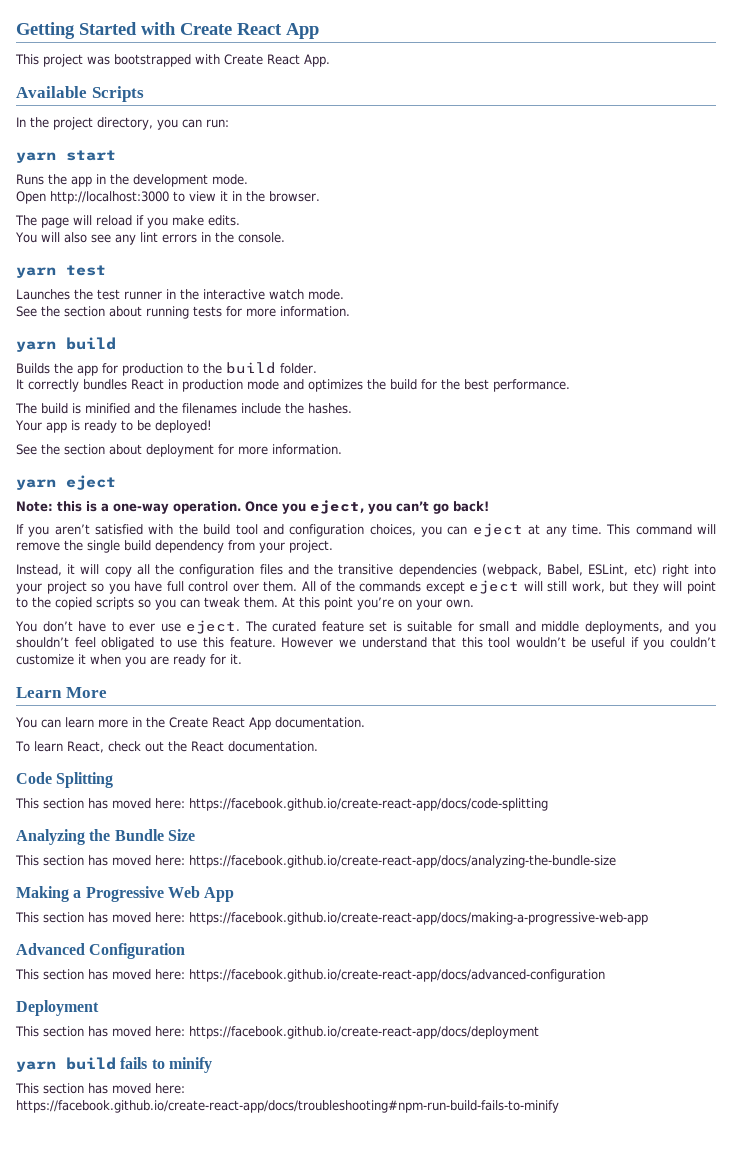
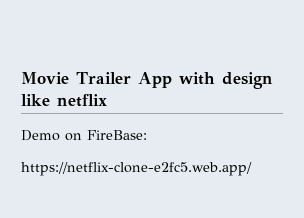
[16,22,319,39] [15,54,330,67] [16,86,144,102] [16,117,229,130] [16,150,116,163] [16,174,248,187] [16,191,320,204] [15,215,240,228] [15,232,285,245] [16,265,106,278] [16,289,344,300] [16,306,350,319] [16,337,116,352] [16,362,317,376] [16,379,570,392] [15,403,352,414] [15,420,212,433] [16,444,342,457] [16,475,116,490] [16,500,489,514] [16,523,716,537] [16,540,333,553] [16,564,717,577] [16,580,716,594] [16,597,474,610] [15,620,716,634] [16,637,716,650] [16,654,242,667] [16,687,107,698] [15,717,365,730] [15,741,318,753] [16,772,114,788] [15,798,548,811] [16,829,195,845] [15,855,616,868] [16,886,235,902] [15,912,648,925] [16,943,186,959] [15,969,605,982] [16,1000,99,1016] [15,1026,539,1039] [16,1057,212,1073] [15,1083,185,1094] [16,1100,559,1113] Getting Started with Create React App // This project was bootstrapped with Create React App. // Available Scripts // In the project directory, you can run: // yarn start // Runs the app in the development mode. // Open http://localhost:3000 to view it in the browser. // The page will reload if you make edits. // You will also see any lint errors in the console. // yarn test // Launches the test runner in the interactive watch mode. // See the section about running tests for more information. // yarn build // Builds the app for production to the build folder. // It correctly bundles React in production mode and optimizes the build for the best performance. // The build is minified and the filenames include the hashes. // Your app is ready to be deployed! // See the section about deployment for more information. // yarn eject // Note: this is a one-way operation. Once you eject, you can’t go back! // If you aren’t satisfied with the build tool and configuration choices, you can eject at any time. This command will remove the single build dependency from your project. // Instead, it will copy all the configuration files and the transitive dependencies (webpack, Babel, ESLint, etc) right into your project so you have full control over them. All of the commands except eject will still work, but they will point to the copied scripts so you can tweak them. At this point you’re on your own. // You don’t have to ever use eject. The curated feature set is suitable for small and middle deployments, and you shouldn’t feel obligated to use this feature. However we understand that this tool wouldn’t be useful if you couldn’t customize it when you are ready for it. // Learn More // You can learn more in the Create React App documentation. // To learn React, check out the React documentation. // Code Splitting // This section has moved here: https://facebook.github.io/create-react-app/docs/code-splitting // Analyzing the Bundle Size // This section has moved here: https://facebook.github.io/create-react-app/docs/analyzing-the-bundle-size // Making a Progressive Web App // This section has moved here: https://facebook.github.io/create-react-app/docs/making-a-progressive-web-app // Advanced Configuration // This section has moved here: https://facebook.github.io/create-react-app/docs/advanced-configuration // Deployment // This section has moved here: https://facebook.github.io/create-react-app/docs/deployment // yarn build fails to minify // This section has moved here: https://facebook.github.io/create-react-app/docs/troubleshooting#npm-run-build-fails-to-minify -> [21,72,273,89] [21,94,107,107] [21,130,147,141] [21,162,252,176] Movie Trailer App with design like netflix // Demo on FireBase: // https://netflix-clone-e2fc5.web.app/

